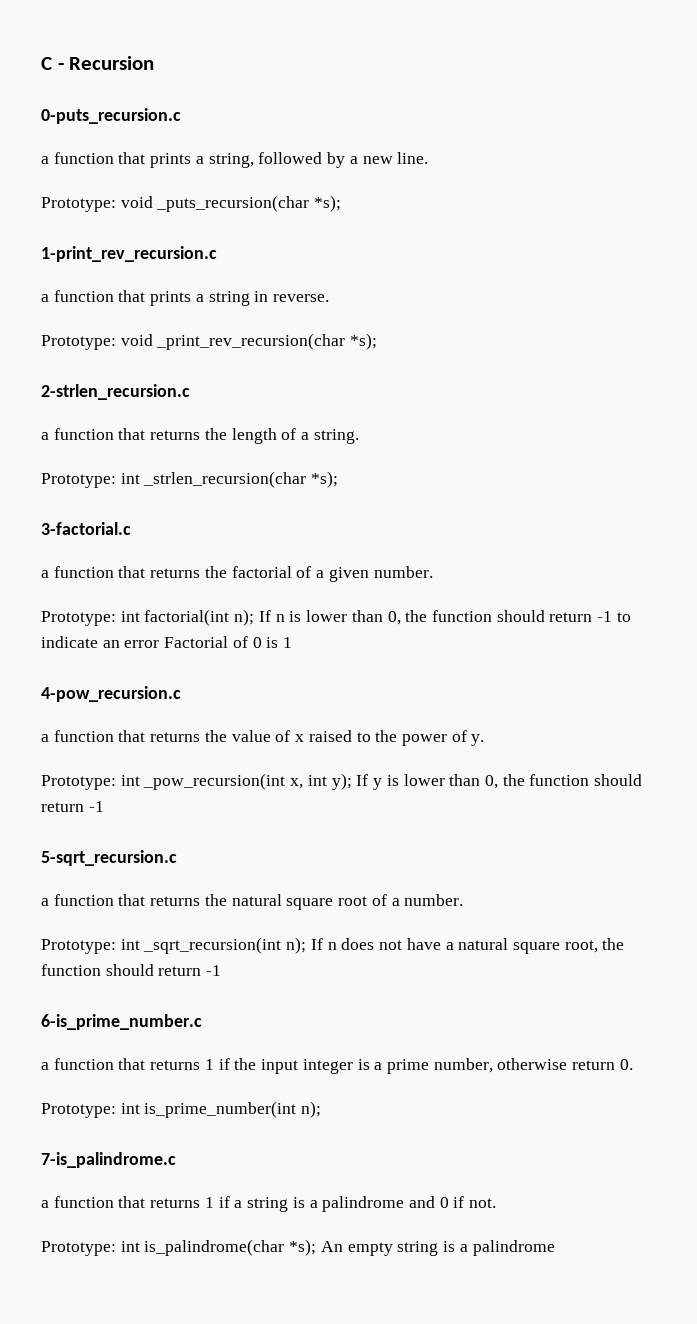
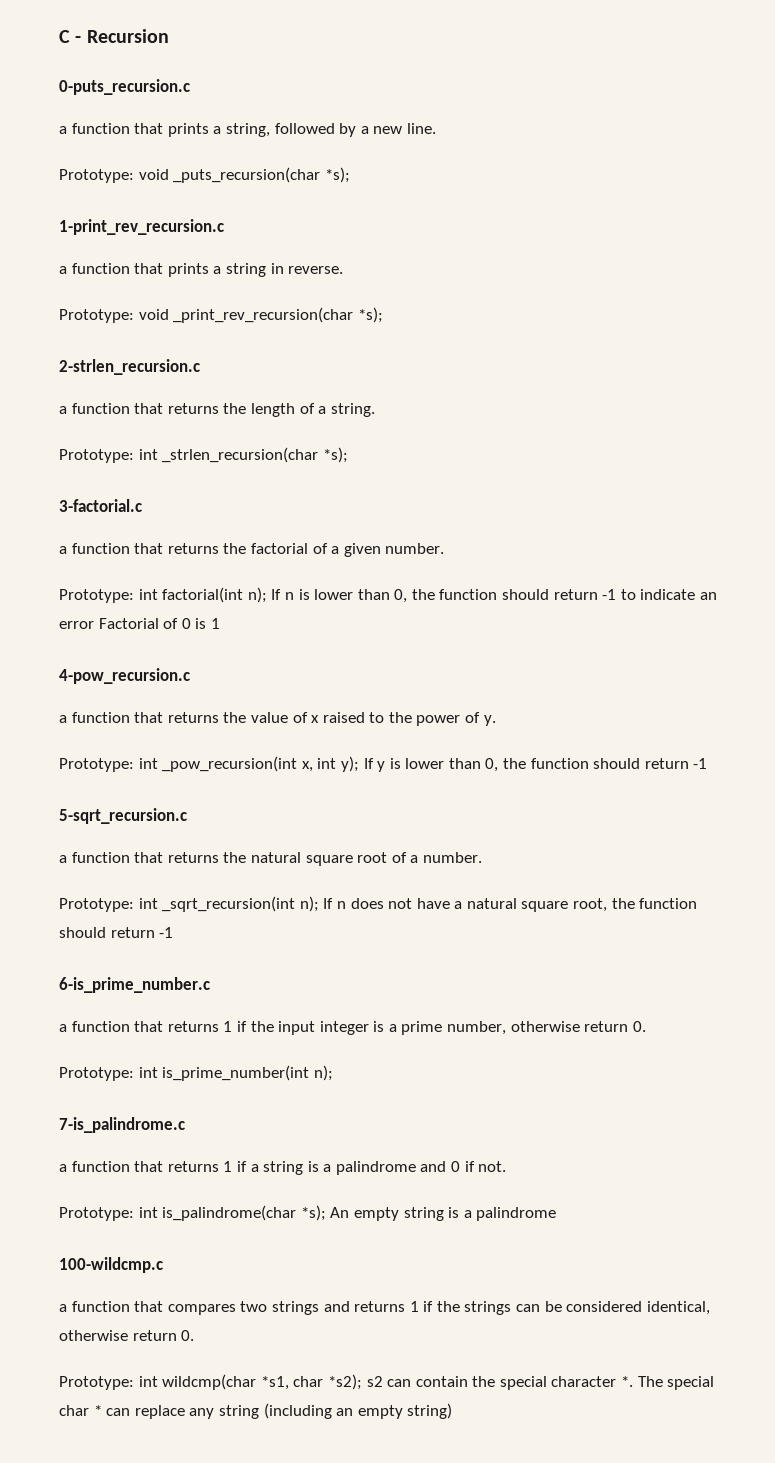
(555, 1248) none -> [59,1257,163,1273] [59,1301,710,1315] [59,1330,195,1341] [59,1374,715,1390] [59,1403,453,1419] // 100-wildcmp.c // a function that compares two strings and returns 1 if the strings can be considered identical, otherwise return 0. // Prototype: int wildcmp(char *s1, char *s2); s2 can contain the special character *. The special char * can replace any string (including an empty string)

